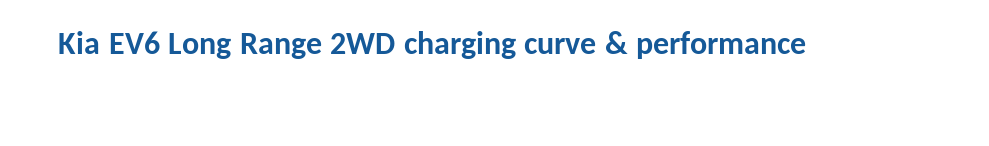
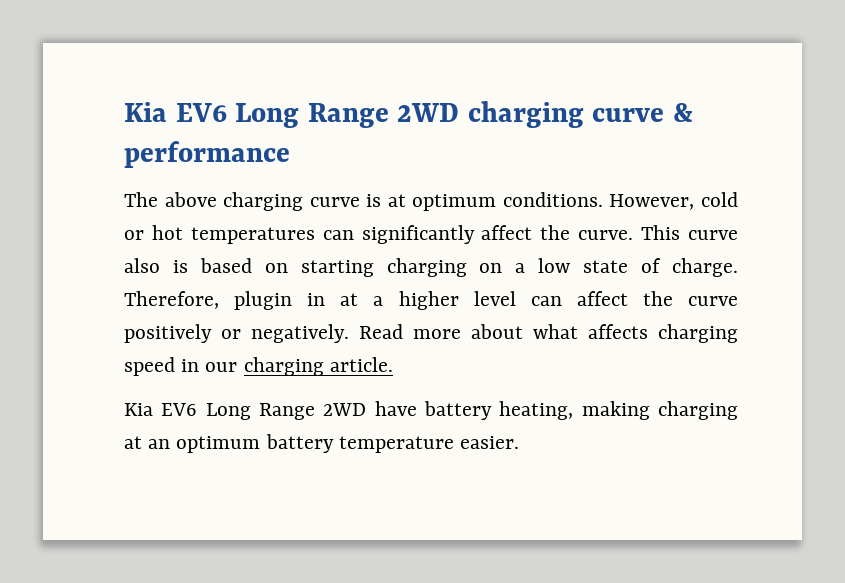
(807, 45) none -> [124,192,738,211] [124,225,739,244] [124,258,738,277] [124,291,739,310] [124,324,738,343] [124,357,393,376] [124,401,739,420] [124,434,520,453] // The above charging curve is at optimum conditions. However, cold or hot temperatures can significantly affect the curve. This curve also is based on starting charging on a low state of charge. Therefore, plugin in at a higher level can affect the curve positively or negatively. Read more about what affects charging speed in our charging article. // Kia EV6 Long Range 2WD have battery heating, making charging at an optimum battery temperature easier.

